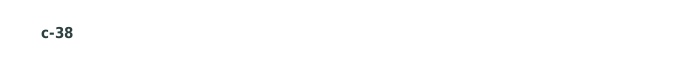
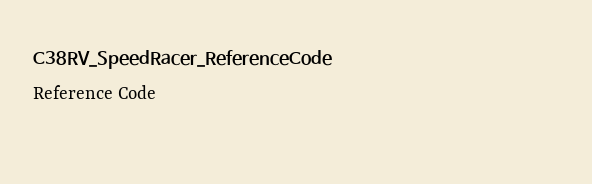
[41,26,73,39] c-38 -> [33,50,332,69] [33,85,157,99] C38RV_SpeedRacer_ReferenceCode // Reference Code

